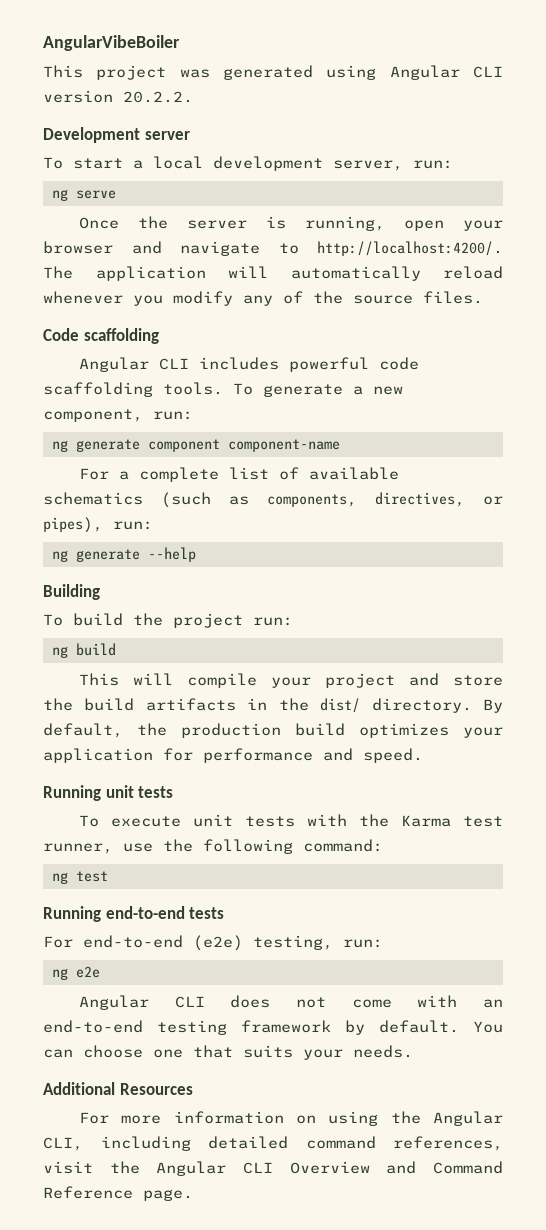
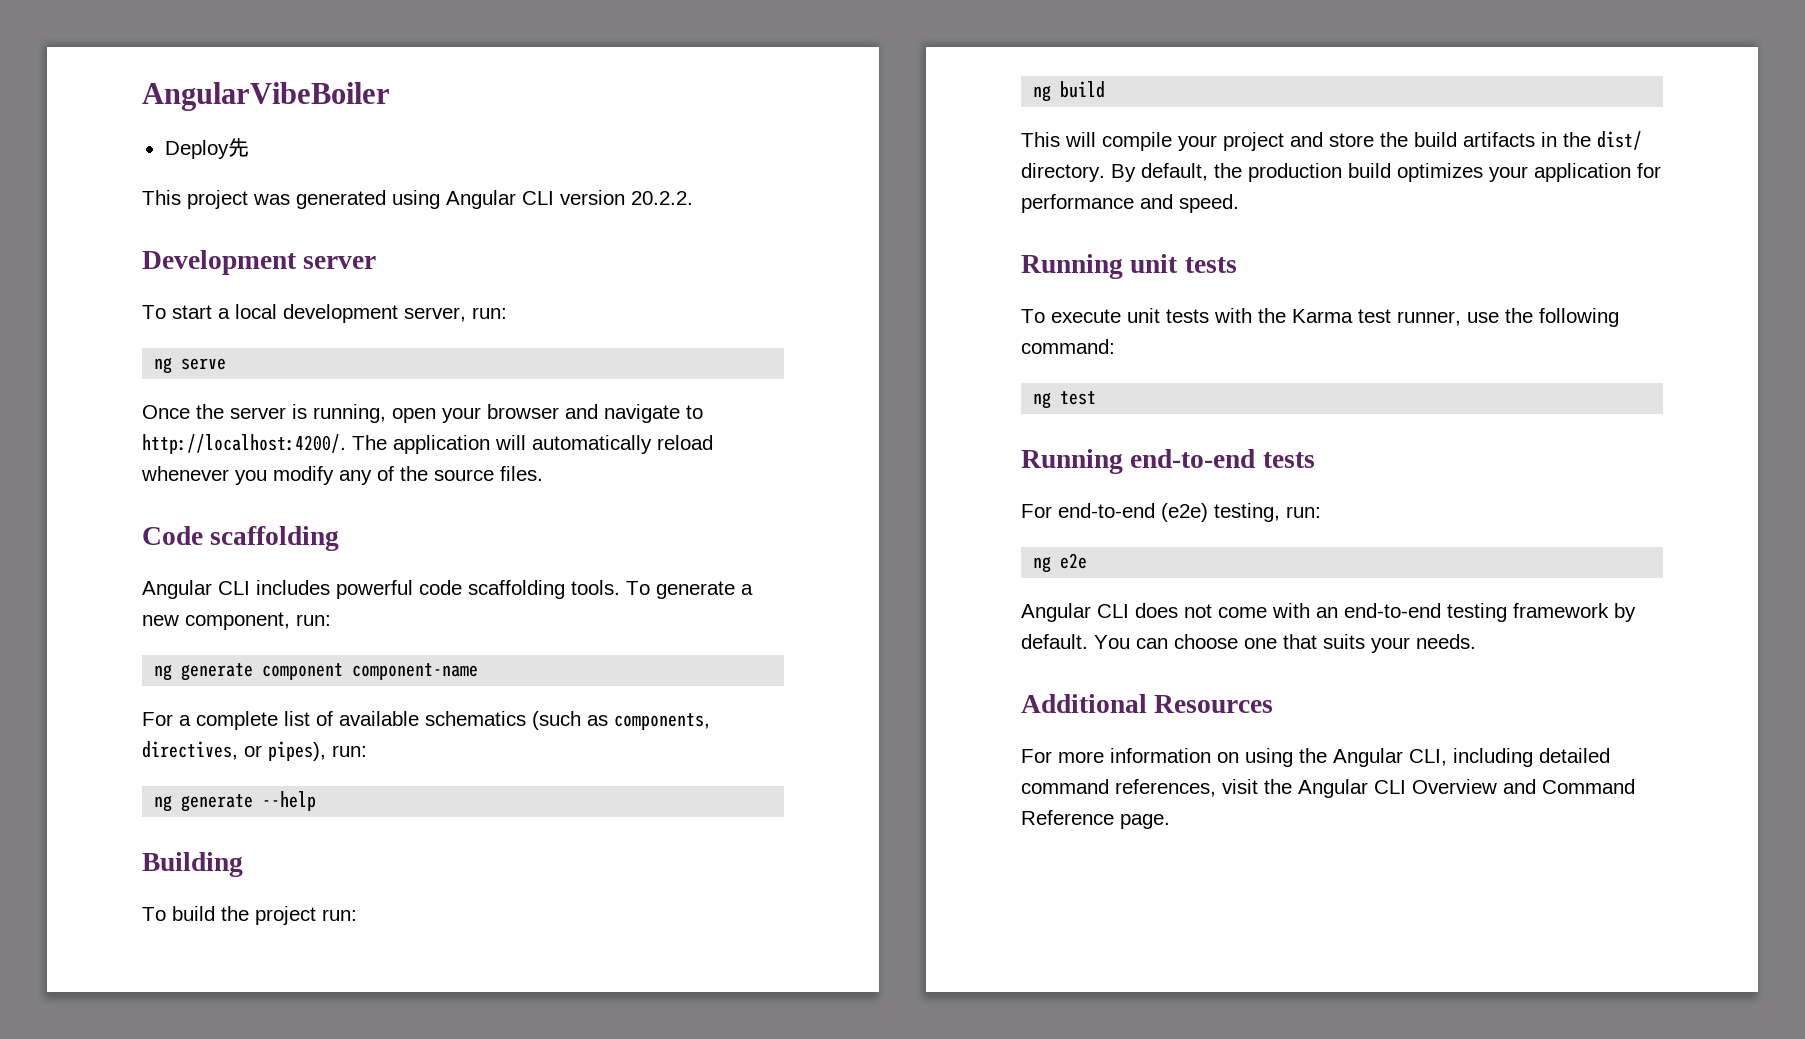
(180, 43) none -> [164,138,249,159] // Deploy先

